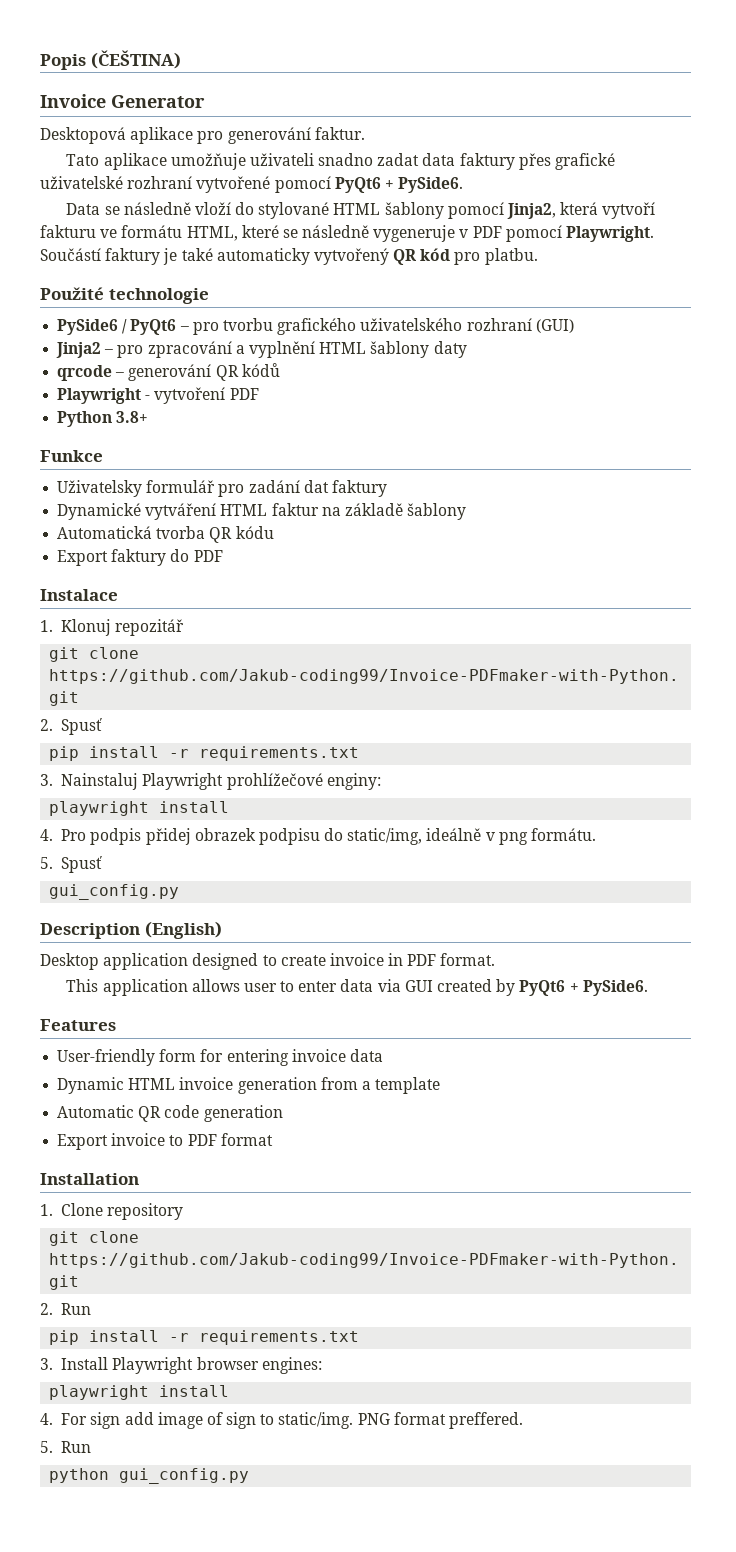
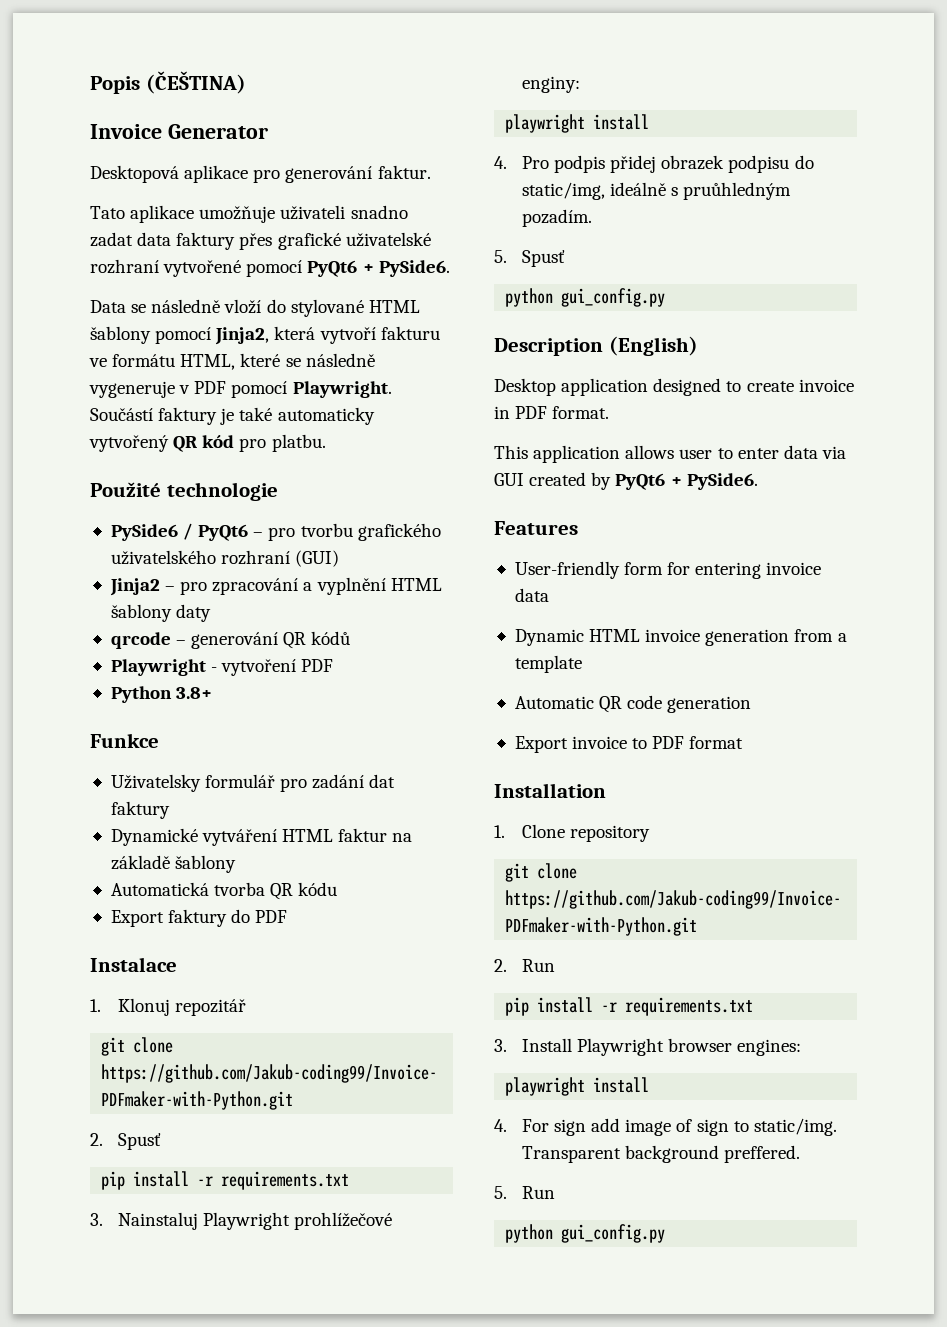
[485,828,596,845] v png formátu. -> [671,182,792,200] [521,209,592,227] s pruůhledným pozadím.
(103, 864) none -> [505,288,554,307] python
[357,1412,446,1425] PNG format -> [521,1145,720,1163] Transparent background

